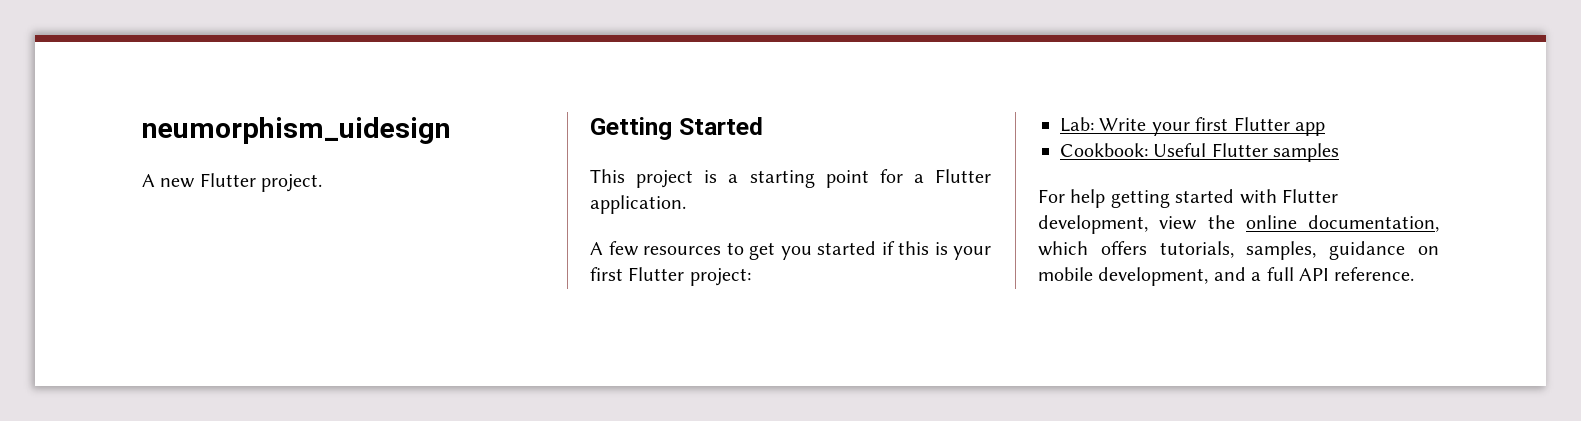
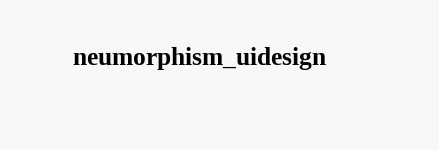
[142,173,323,192] [590,117,763,140] [590,169,991,188] [590,195,686,214] [590,241,991,260] [590,267,751,286] [1060,117,1325,136] [1060,143,1340,162] [1038,189,1338,208] [1038,215,1439,234] [1038,241,1439,260] [1038,267,1415,286] // A new Flutter project. // Getting Started // This project is a starting point for a Flutter application. // A few resources to get you started if this is your first Flutter project: // Lab: Write your first Flutter app // Cookbook: Useful Flutter samples // For help getting started with Flutter development, view the online documentation, which offers tutorials, samples, guidance on mobile development, and a full API reference. -> (326, 58) none

